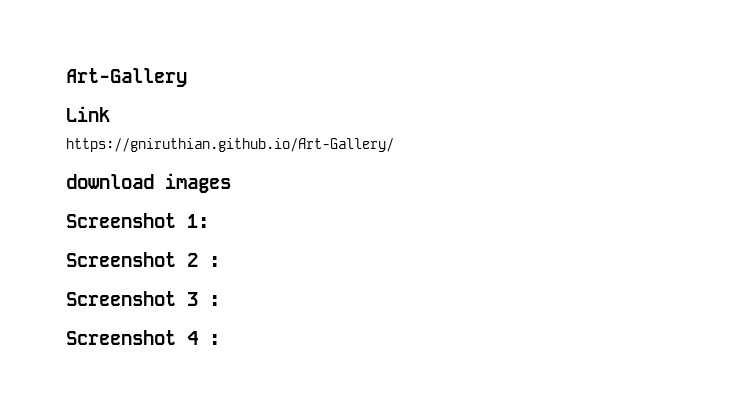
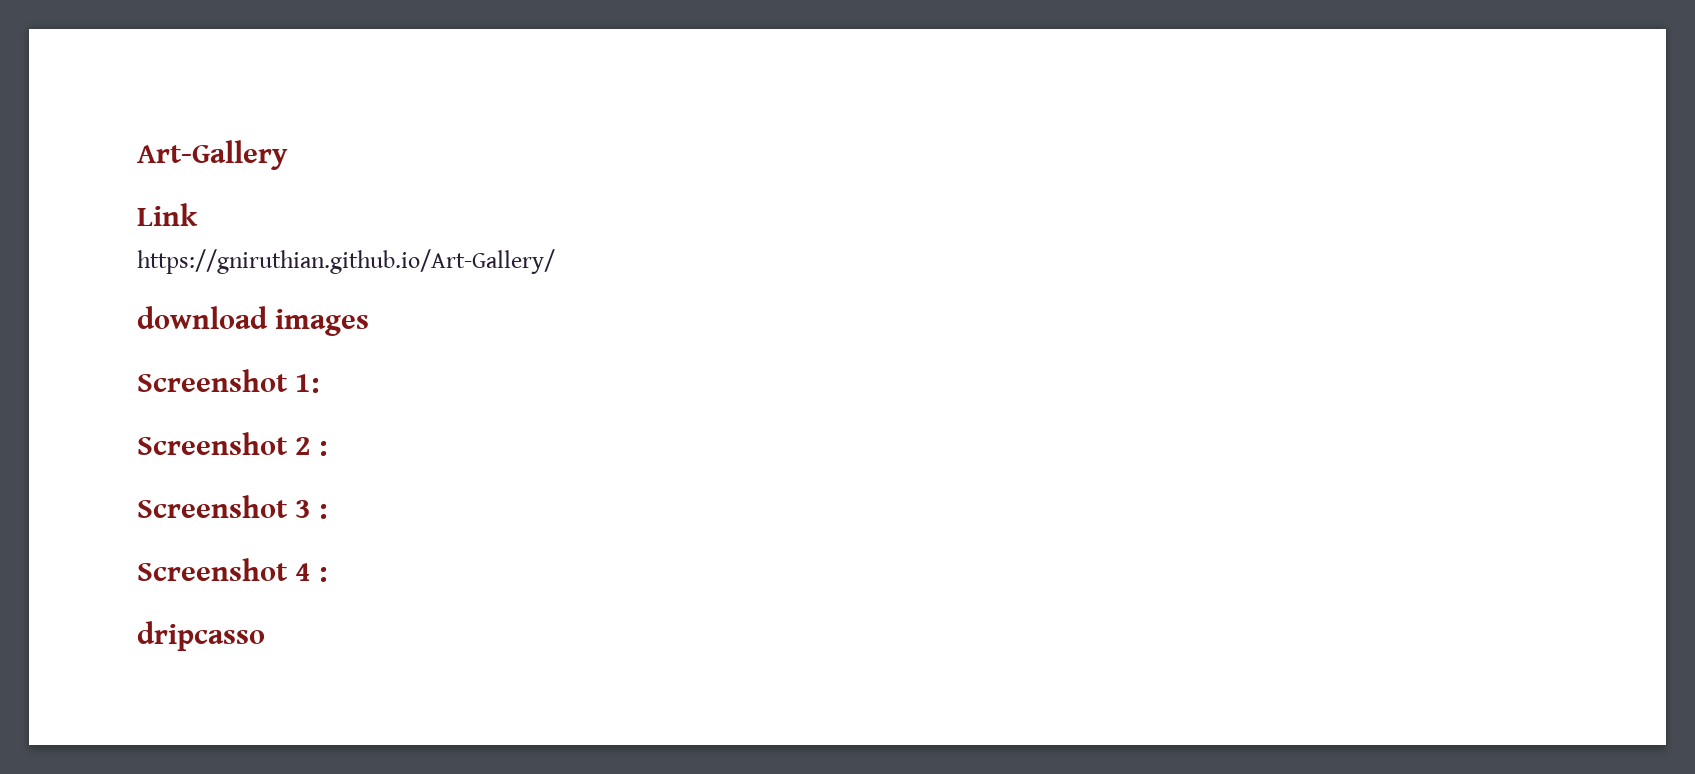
(220, 339) none -> [137,621,265,651] // dripcasso

